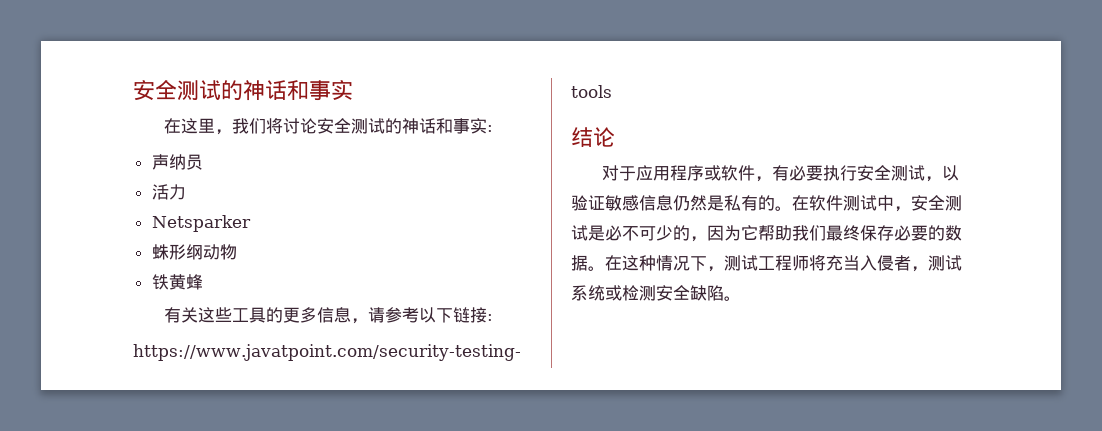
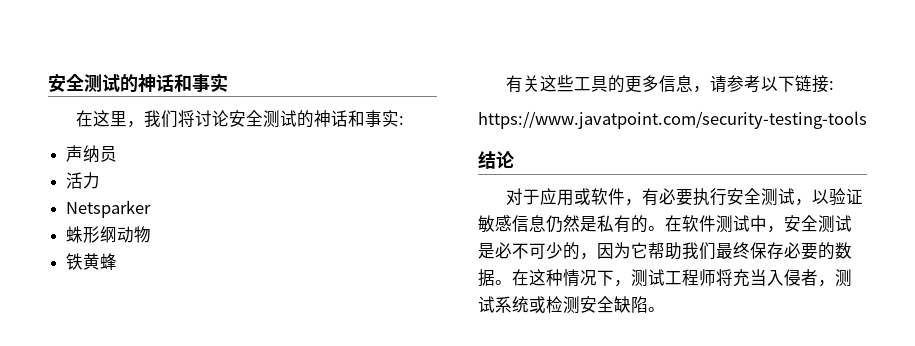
[669,165,704,181] 程序 -> (575, 197) none

